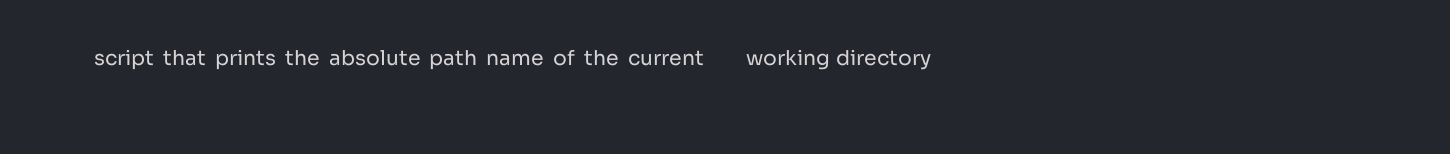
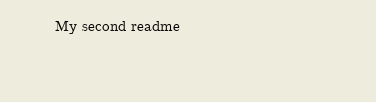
[94,49,931,70] script that prints the absolute path name of the current working directory -> [55,20,180,34] My second readme

